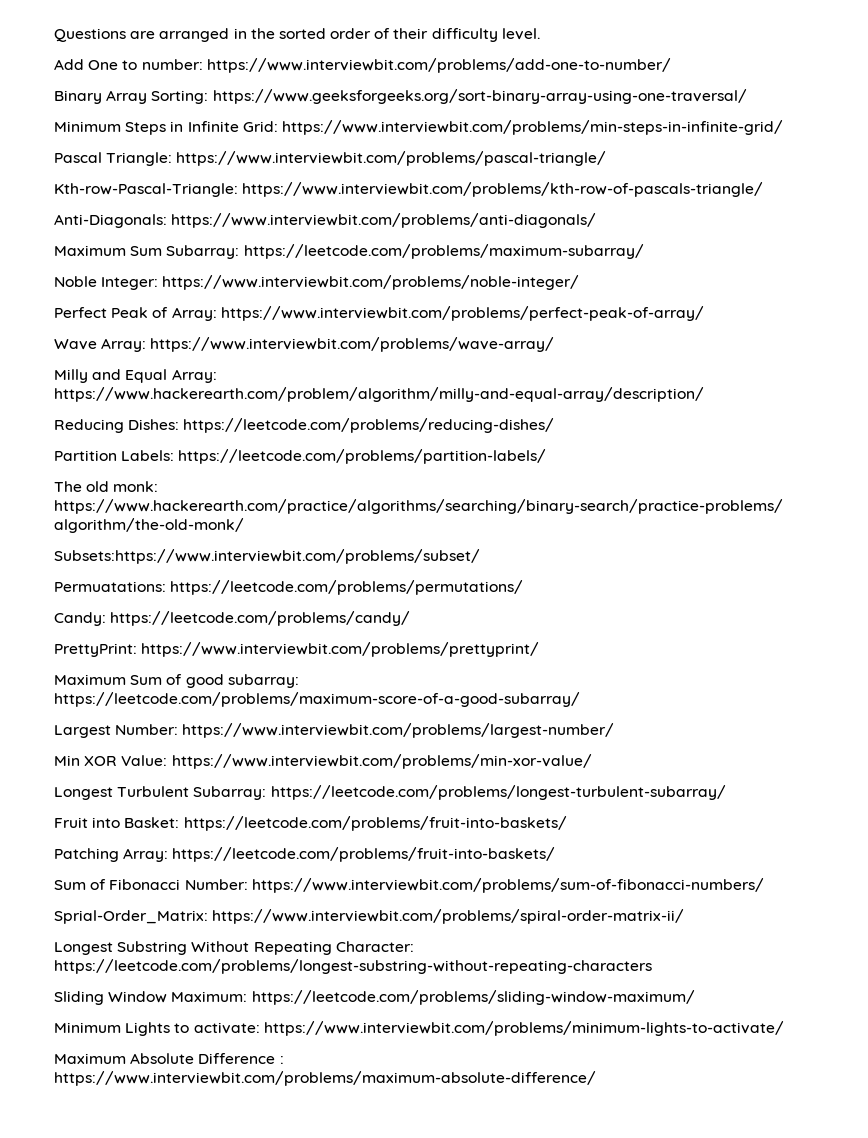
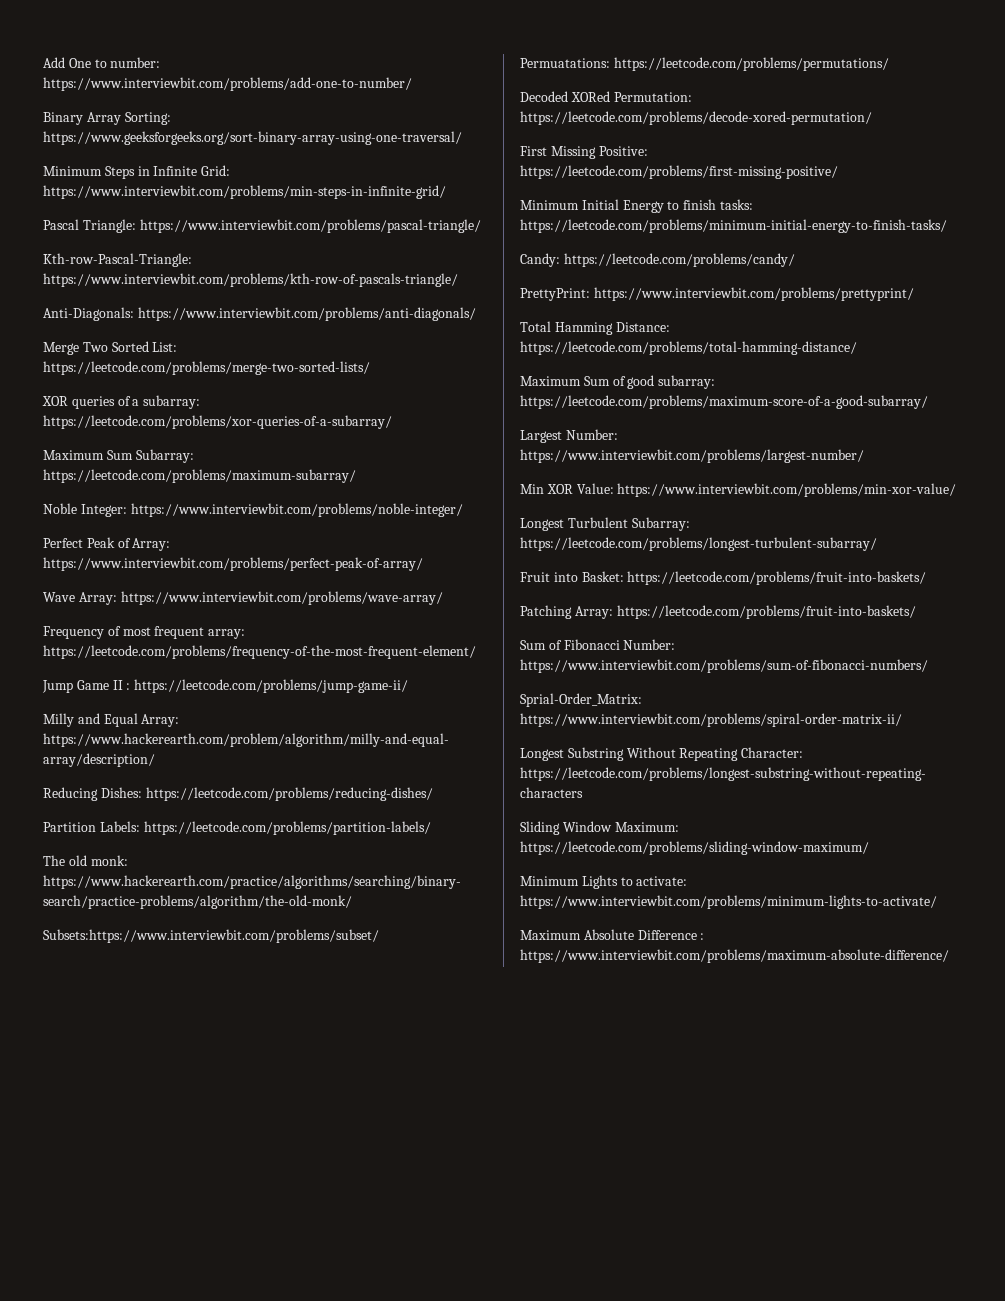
[54,28,540,42] Questions are arranged in the sorted order of their difficulty level. // -> (43, 62) none
(597, 220) none -> [43,341,178,355] [43,361,370,375] [42,395,201,409] [43,415,392,429] // Merge Two Sorted List: https://leetcode.com/problems/merge-two-sorted-lists/ // XOR queries of a subarray: https://leetcode.com/problems/xor-queries-of-a-subarray/
(555, 344) none -> [43,626,246,639] [43,645,476,659] [42,679,409,693] // Frequency of most frequent array: https://leetcode.com/problems/frequency-of-the-most-frequent-element/ // Jump Game II : https://leetcode.com/problems/jump-game-ii/
(524, 587) none -> [520,91,692,102] [520,111,872,125] [520,146,648,159] [520,165,838,179] [520,199,753,213] [520,219,947,233] // Decoded XORed Permutation: https://leetcode.com/problems/decode-xored-permutation/ // First Missing Positive: https://leetcode.com/problems/first-missing-positive/ // Minimum Initial Energy to finish tasks: https://leetcode.com/problems/minimum-initial-energy-to-finish-tasks/
(540, 649) none -> [520,321,670,335] [520,341,857,355] // Total Hamming Distance: https://leetcode.com/problems/total-hamming-distance/

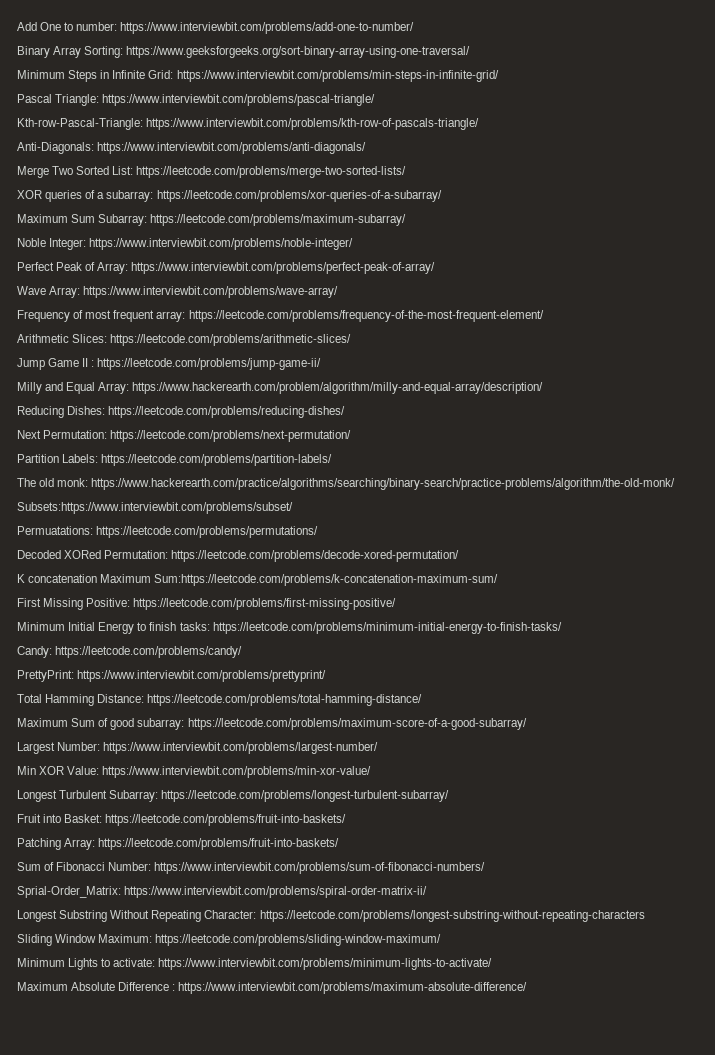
(476, 652) none -> [17,334,352,346] // Arithmetic Slices: https://leetcode.com/problems/arithmetic-slices/
(433, 794) none -> [17,430,352,442] // Next Permutation: https://leetcode.com/problems/next-permutation/
(872, 118) none -> [17,574,499,586] // K concatenation Maximum Sum:https://leetcode.com/problems/k-concatenation-maximum-sum/

